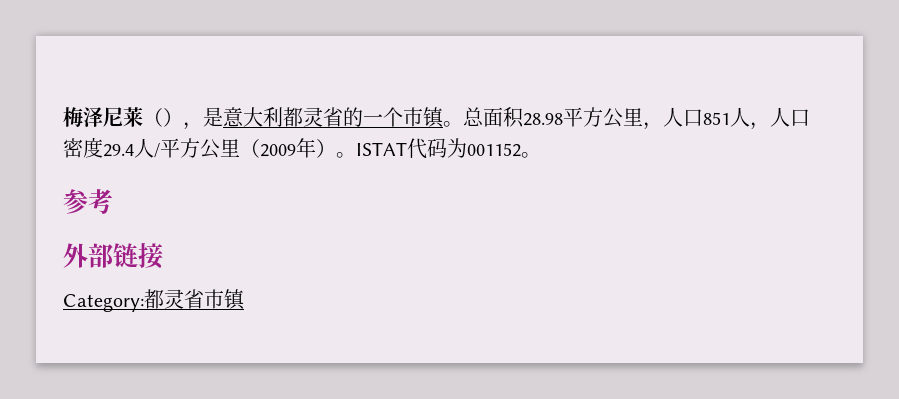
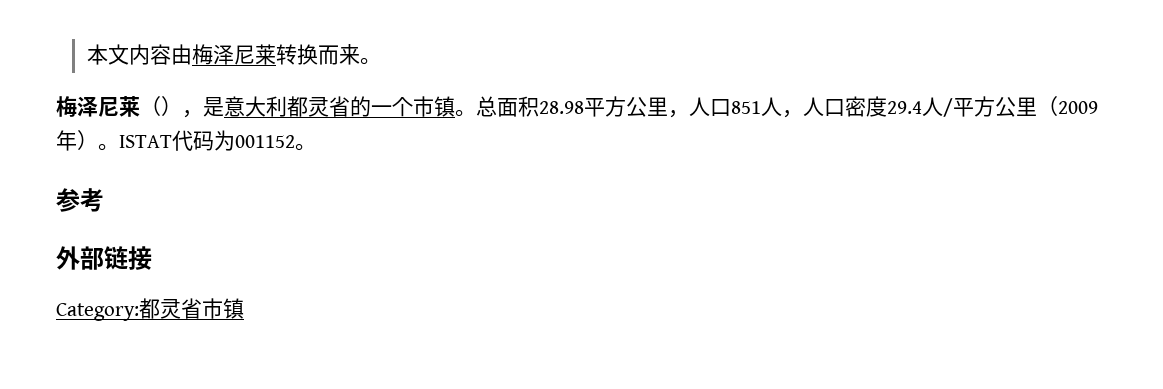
(63, 117) none -> [86,44,381,65] 本文内容由梅泽尼莱转换而来。 //

